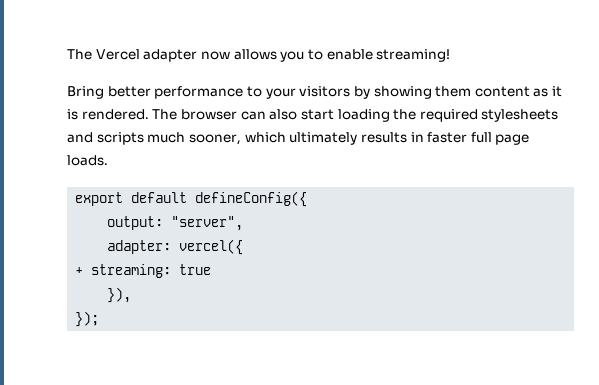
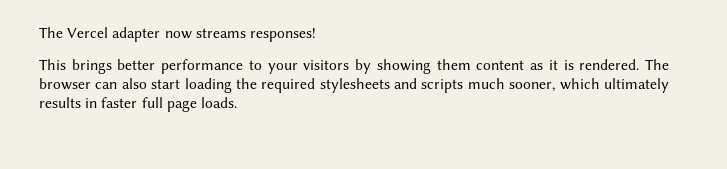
[233,49,451,62] [67,86,104,99] allows you to enable streaming! // Bring -> [195,28,316,42] [39,59,112,74] streams responses! // This brings
[75,191,308,207] [107,216,244,231] [107,239,244,255] [75,264,212,278] [107,287,132,303] [75,311,100,327] // export default defineConfig({ // output: "server", // adapter: vercel({ // + streaming: true // }), // }); -> (237, 102) none

